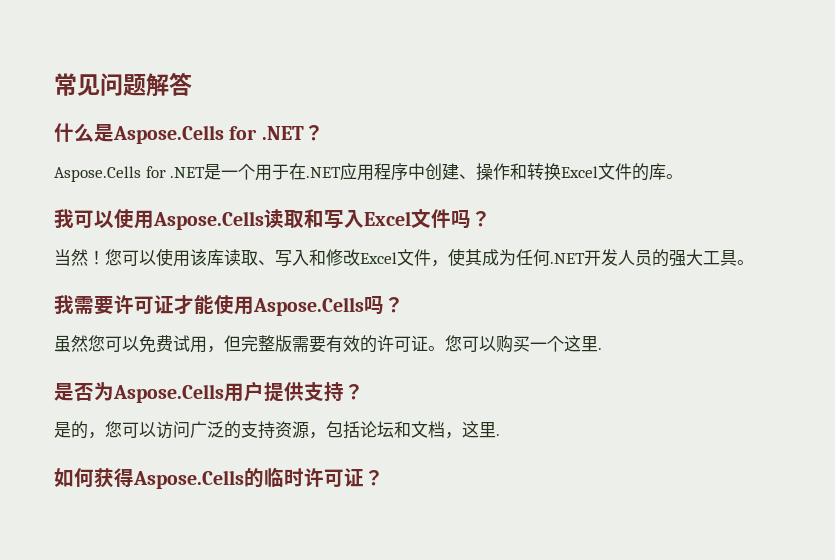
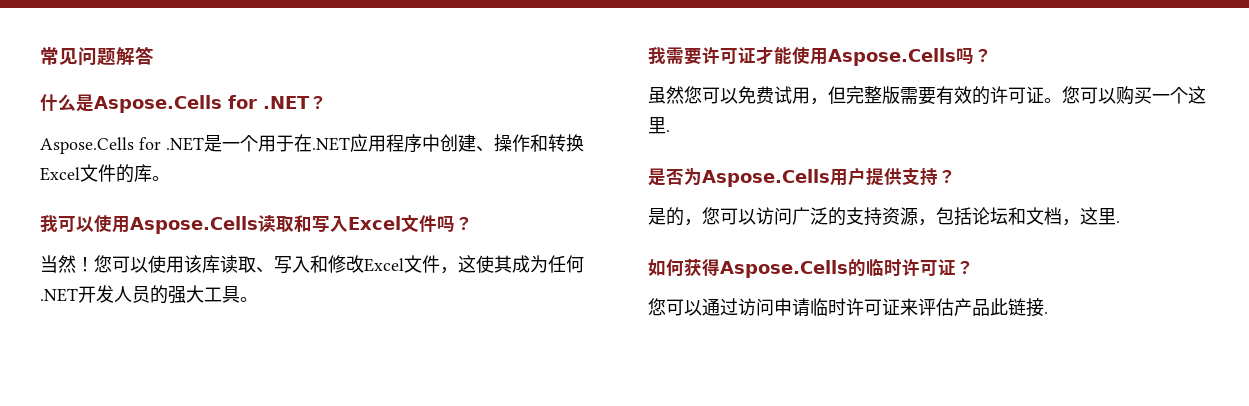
(448, 263) none -> [458,255,476,273] 这
(384, 478) none -> [648,298,1048,317] // 您可以通过访问申请临时许可证来评估产品此链接.

